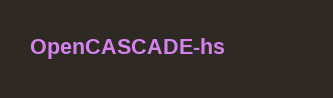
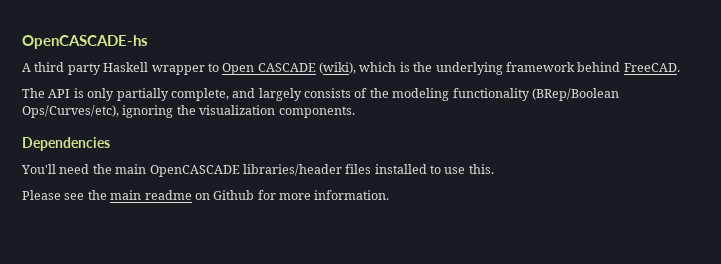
(225, 48) none -> [22,62,680,75] [22,88,619,101] [22,105,355,118] [22,137,110,151] [21,164,494,177] [22,190,390,200] // A third party Haskell wrapper to Open CASCADE (wiki), which is the underlying framework behind FreeCAD. // The API is only partially complete, and largely consists of the modeling functionality (BRep/Boolean Ops/Curves/etc), ignoring the visualization components. // Dependencies // You'll need the main OpenCASCADE libraries/header files installed to use this. // Please see the main readme on Github for more information.

